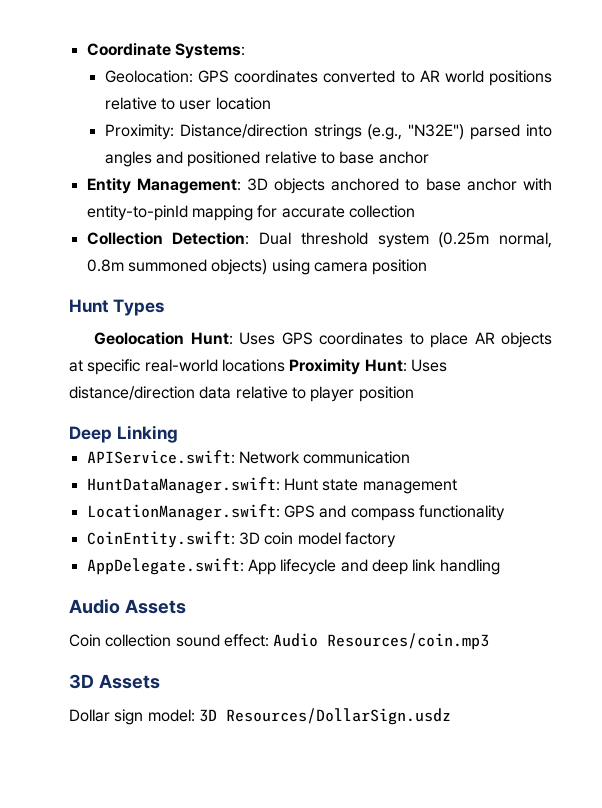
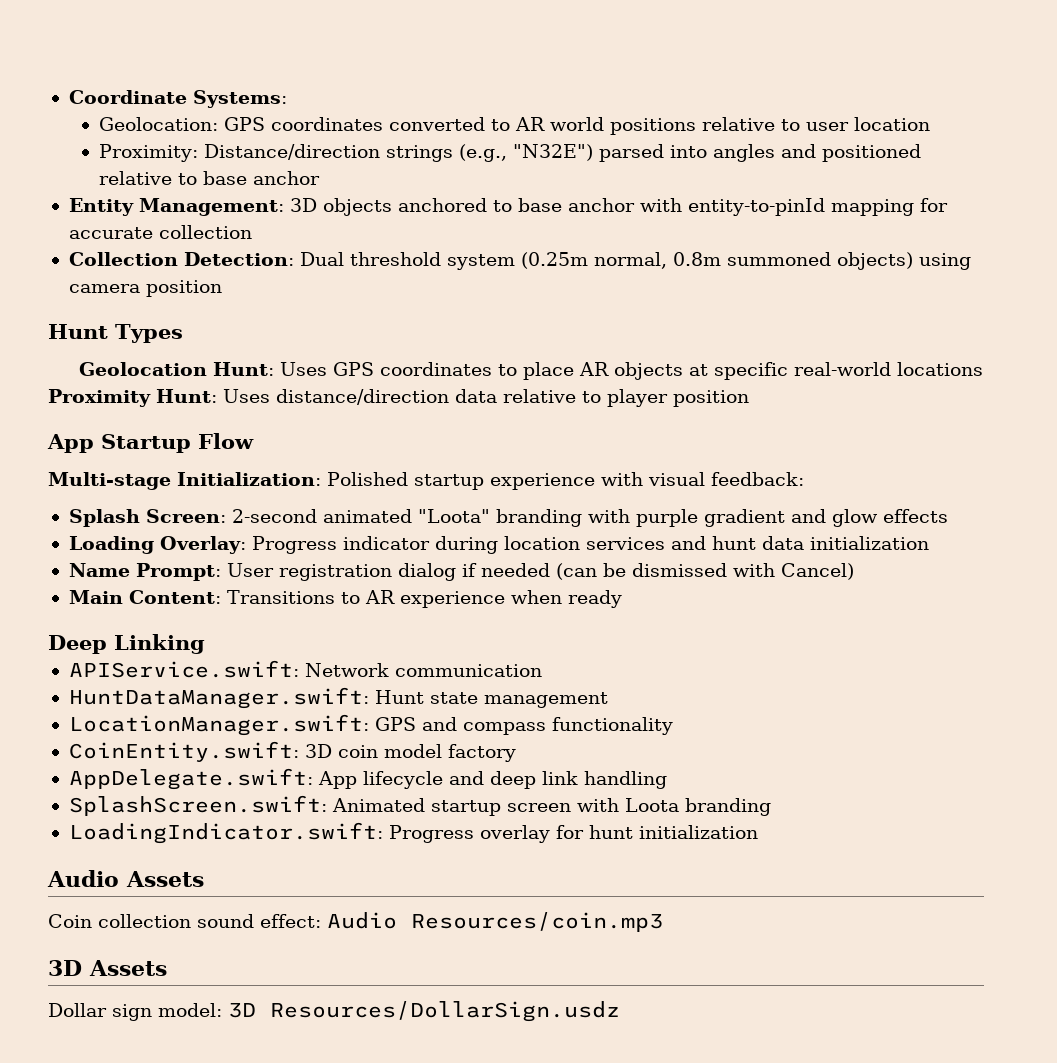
(414, 394) none -> [47,433,254,453] [48,472,804,490] [68,509,948,527] [68,536,929,554] [68,563,854,581] [68,590,622,608] // App Startup Flow // Multi-stage Initialization: Polished startup experience with visual feedback: // Splash Screen: 2-second animated "Loota" branding with purple gradient and glow effects // Loading Overlay: Progress indicator during location services and hunt data initialization // Name Prompt: User registration dialog if needed (can be dismissed with Cancel) // Main Content: Transitions to AR experience when ready
(500, 567) none -> [68,795,771,816] [68,822,758,844] // SplashScreen.swift: Animated startup screen with Loota branding // LoadingIndicator.swift: Progress overlay for hunt initialization

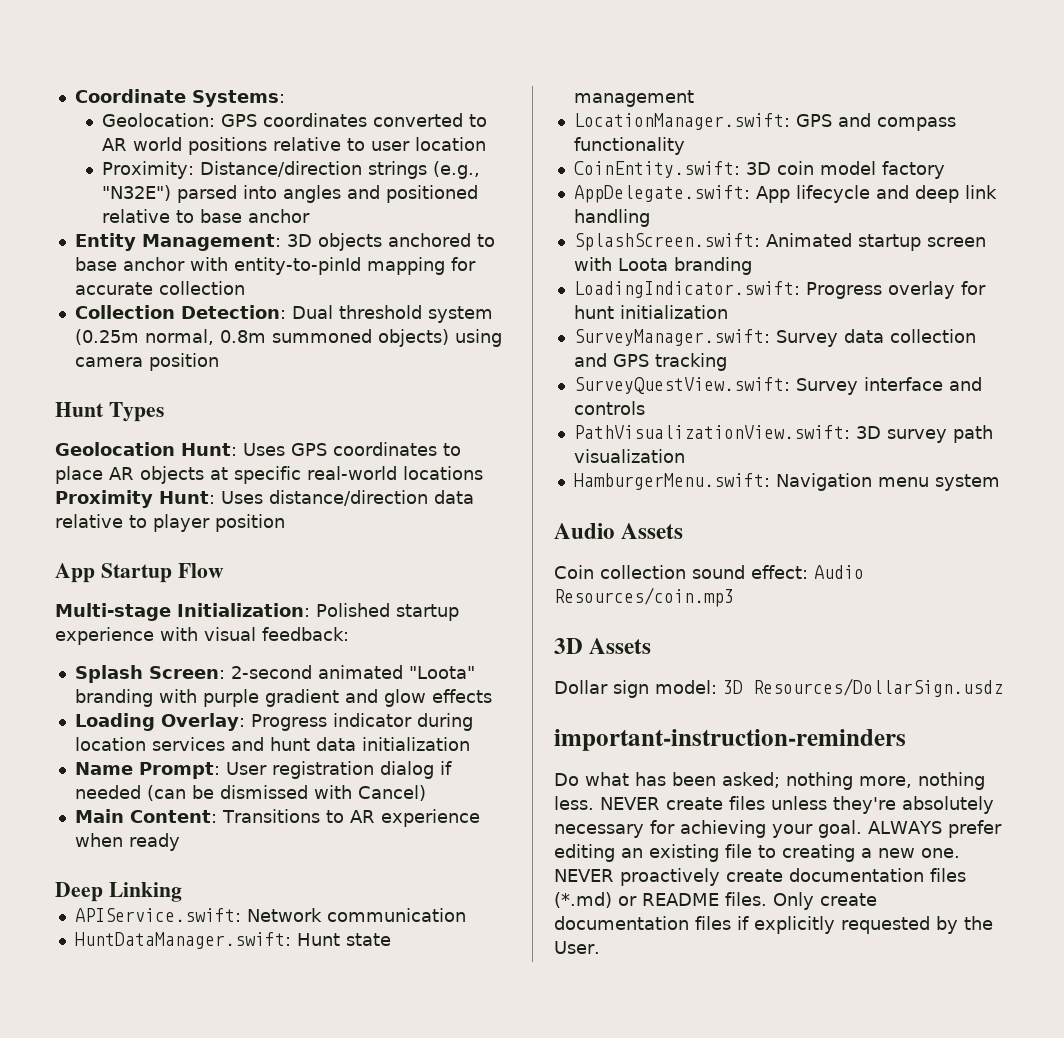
(758, 832) none -> [573,329,976,347] [573,353,727,371] [573,377,982,395] [573,401,645,415] [573,425,993,443] [573,449,685,463] [573,473,1000,491] // SurveyManager.swift: Survey data collection and GPS tracking // SurveyQuestView.swift: Survey interface and controls // PathVisualizationView.swift: 3D survey path visualization // HamburgerMenu.swift: Navigation menu system
(620, 1011) none -> [554,729,906,751] [554,772,985,790] [554,796,994,814] [554,820,1002,838] [554,844,960,862] [554,868,966,886] [554,892,877,910] [554,916,993,934] [554,941,600,954] // important-instruction-reminders // Do what has been asked; nothing more, nothing less. NEVER create files unless they're absolutely necessary for achieving your goal. ALWAYS prefer editing an existing file to creating a new one. NEVER proactively create documentation files (*.md) or README files. Only create documentation files if explicitly requested by the User.

